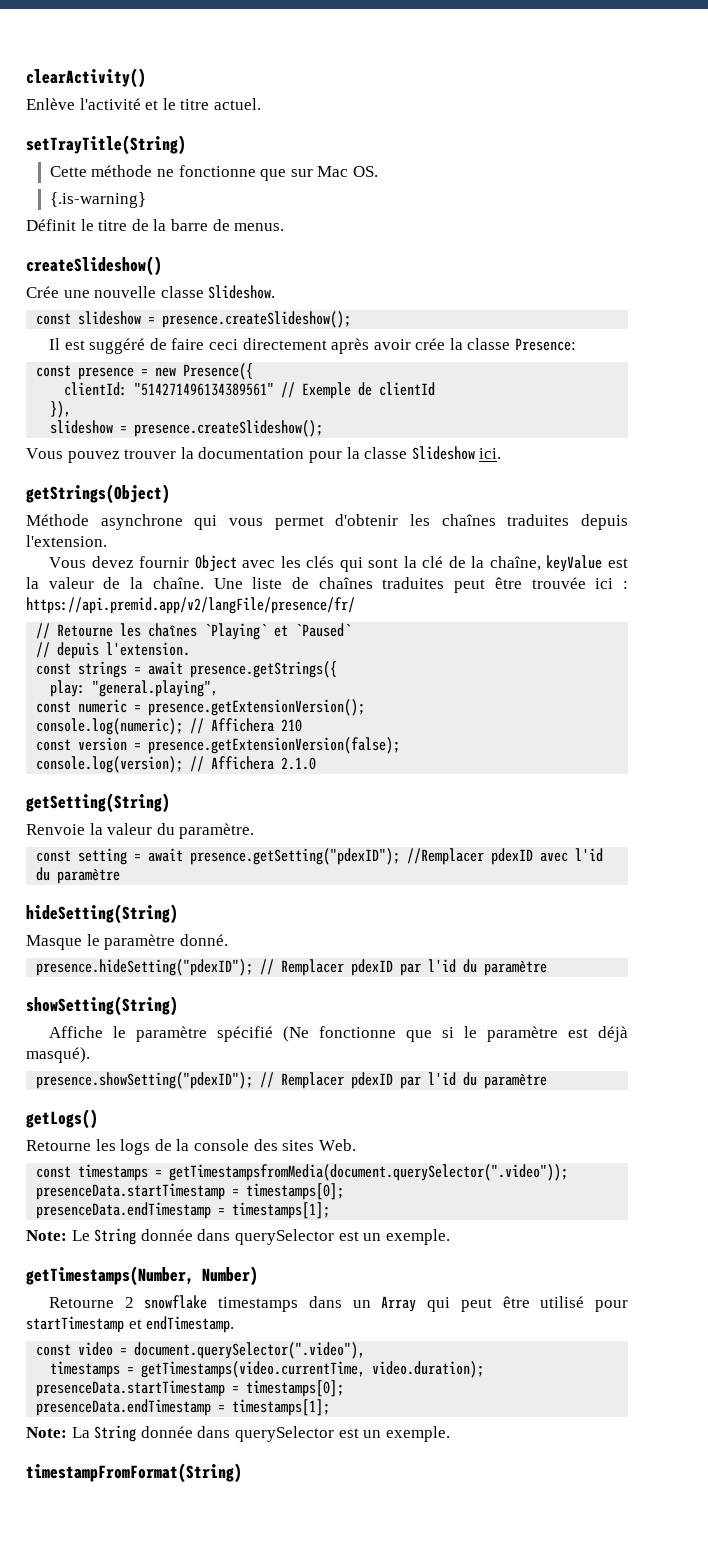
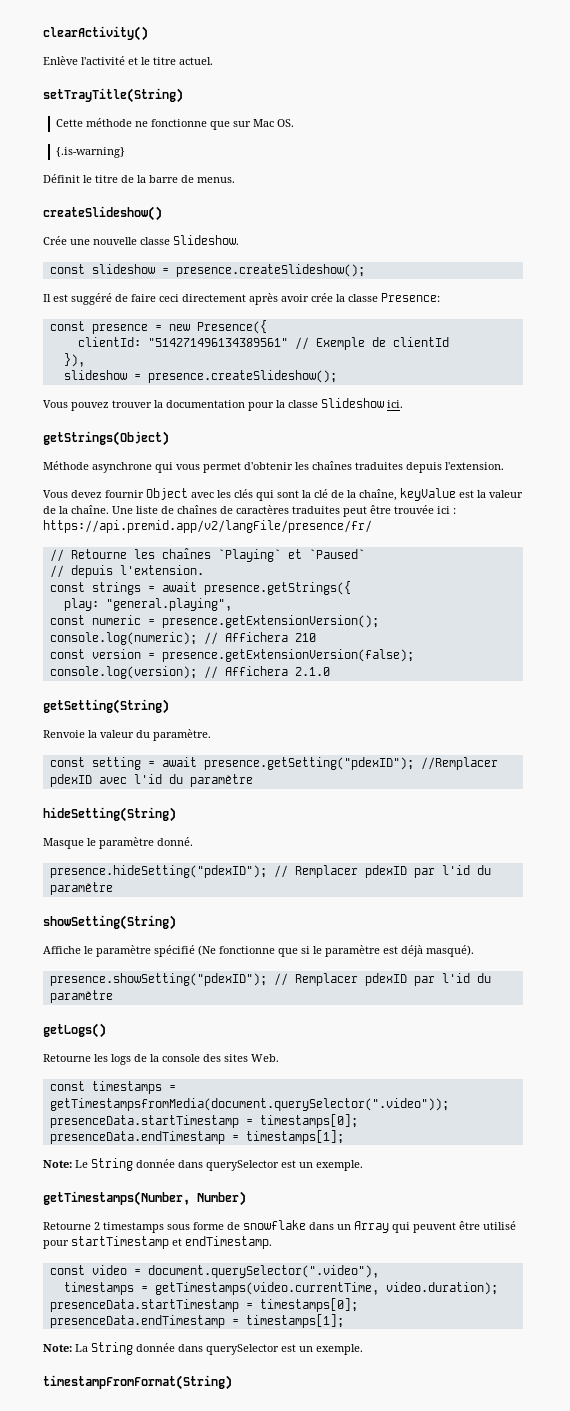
(373, 583) none -> [220,505,289,514] de caractères
[144,1295,299,1312] snowflake timestamps -> [103,1220,306,1233] timestamps sous forme de snowflake
[460,1298,492,1312] peut -> [413,1222,456,1233] peuvent

